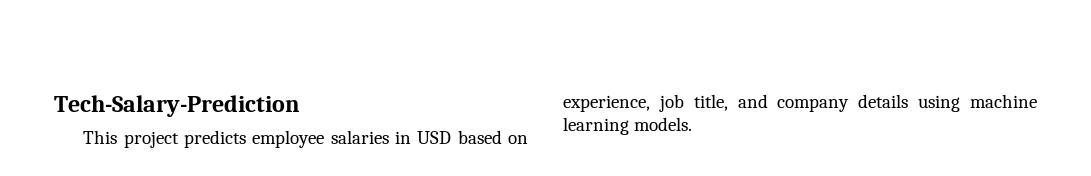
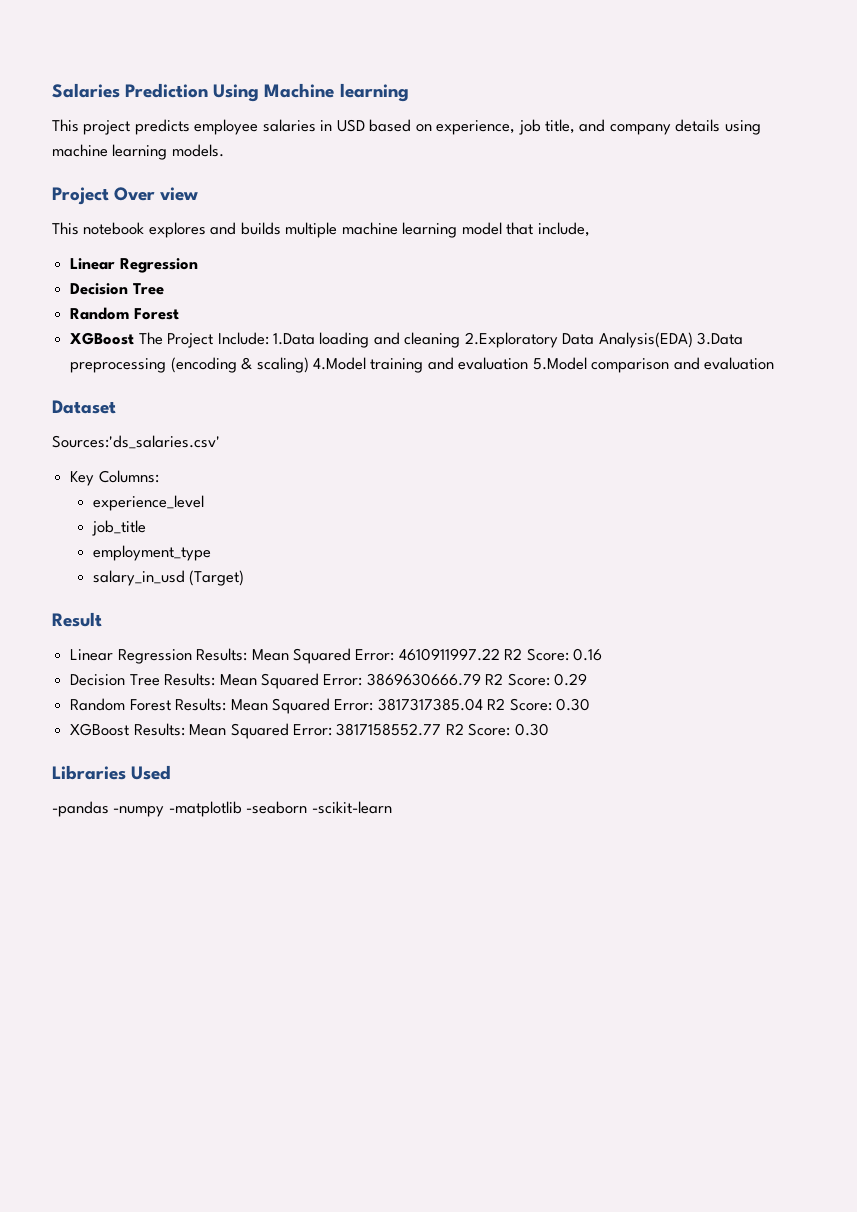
[54,95,300,117] Tech-Salary-Prediction -> [52,83,409,102] Salaries Prediction Using Machine learning
(693, 124) none -> [52,187,199,205] [52,222,590,238] [70,258,198,273] [70,283,164,295] [70,307,179,320] [70,332,744,348] [70,357,775,373] [52,400,116,414] [52,435,220,449] [70,470,159,486] [92,495,204,511] [91,520,146,536] [92,545,211,561] [92,570,245,586] [52,612,102,627] [70,648,603,664] [70,673,588,689] [70,698,591,714] [70,723,549,739] [52,765,172,780] [52,801,392,817] // Project Over view // This notebook explores and builds multiple machine learning model that include, // Linear Regression // Decision Tree // Random Forest // XGBoost The Project Include: 1.Data loading and cleaning 2.Exploratory Data Analysis(EDA) 3.Data preprocessing (encoding & scaling) 4.Model training and evaluation 5.Model comparison and evaluation // Dataset // Sources:'ds_salaries.csv' // Key Columns: // experience_level // job_title // employment_type // salary_in_usd (Target) // Result // Linear Regression Results: Mean Squared Error: 4610911997.22 R2 Score: 0.16 // Decision Tree Results: Mean Squared Error: 3869630666.79 R2 Score: 0.29 // Random Forest Results: Mean Squared Error: 3817317385.04 R2 Score: 0.30 // XGBoost Results: Mean Squared Error: 3817158552.77 R2 Score: 0.30 // Libraries Used // -pandas -numpy -matplotlib -seaborn -scikit-learn

